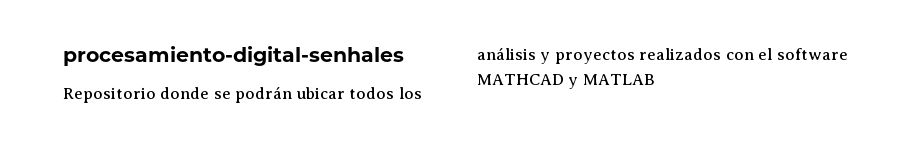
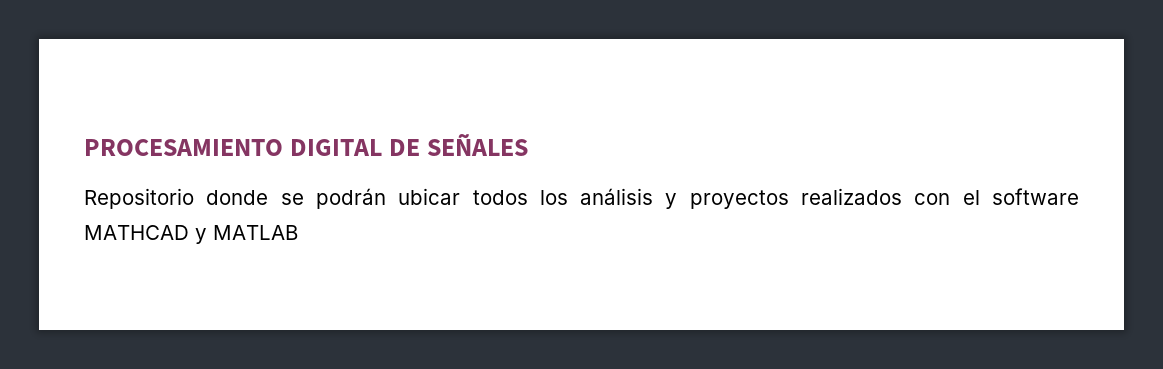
[63,46,404,66] procesamiento-digital-senhales -> [84,134,529,156] PROCESAMIENTO DIGITAL DE SEÑALES

